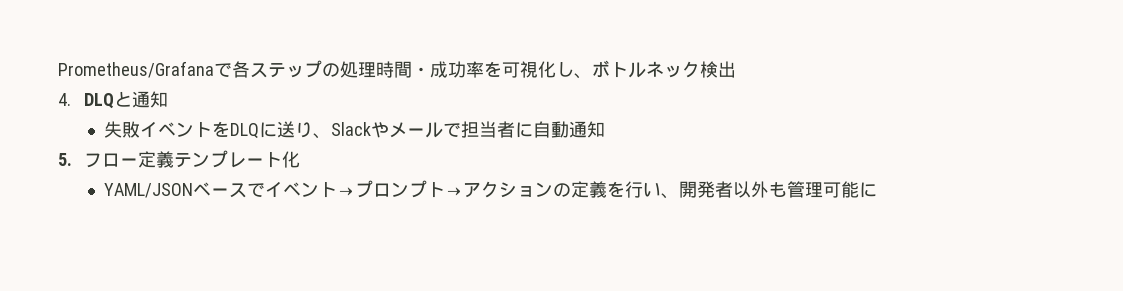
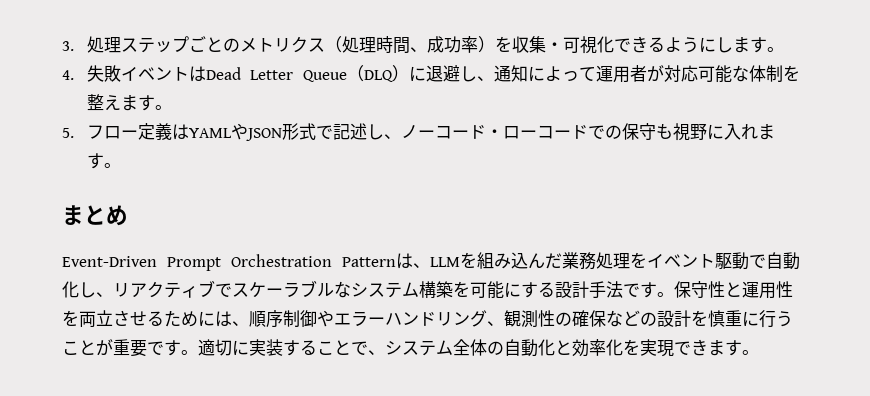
[58,60,736,79] Prometheus/Grafanaで各ステップの処理時間・成功率を可視化し、ボトルネック検出 -> [62,36,784,54] 3.処理ステップごとのメトリクス（処理時間、成功率）を収集・可視化できるようにします。
[84,91,169,109] DLQと通知 // -> (74, 75) none
[211,121,605,139] [58,150,301,168] [103,180,877,199] をDLQに送り、Slackやメールで担当者に自動通知 // 5.フロー定義テンプレート化 // YAML/JSONベースでイベント→プロンプト→アクションの定義を行い、開発者以外も管理可能に -> [188,65,800,83] [86,94,172,111] [62,123,775,141] [86,153,121,169] [62,205,128,226] [62,252,800,271] [62,280,793,299] [62,310,793,328] [62,339,759,357] はDead Letter Queue（DLQ）に退避し、通知によって運用者が対応可能な体制を整えます。 // 5.フロー定義はYAMLやJSON形式で記述し、ノーコード・ローコードでの保守も視野に入れます。 // まとめ // Event-Driven Prompt Orchestration Patternは、LLMを組み込んだ業務処理をイベント駆動で自動化し、リアクティブでスケーラブルなシステム構築を可能にする設計手法です。保守性と運用性を両立させるためには、順序制御やエラーハンドリング、観測性の確保などの設計を慎重に行うことが重要です。適切に実装することで、システム全体の自動化と効率化を実現できます。

